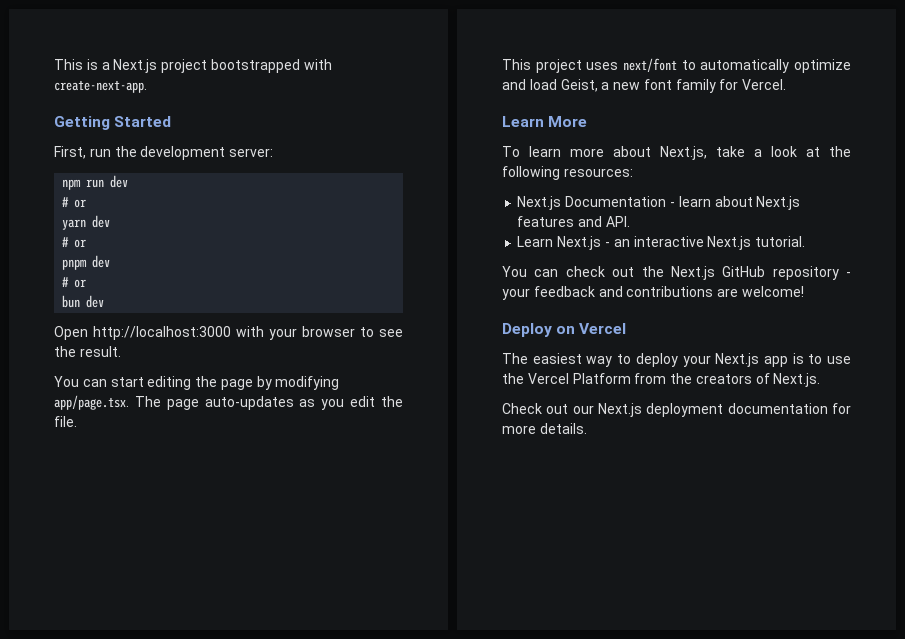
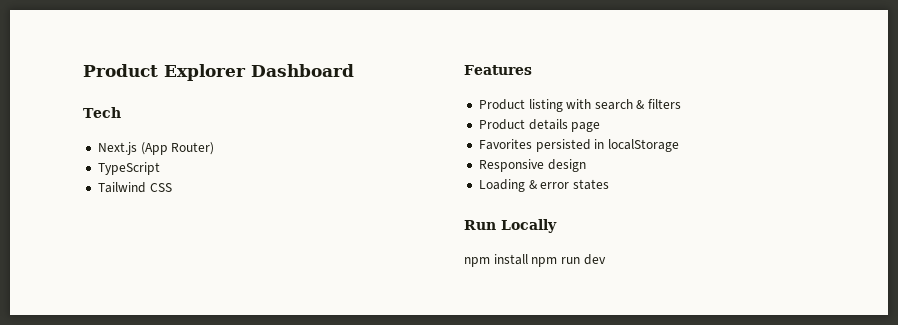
[54,59,332,73] [54,80,147,93] [54,116,172,130] [54,146,274,160] [62,175,129,190] [62,197,87,208] [62,215,111,230] [62,237,87,248] [62,255,111,270] [62,277,87,288] [62,295,105,308] [54,326,403,340] [54,346,121,357] [54,376,340,390] [54,395,403,410] [54,416,77,427] [502,58,851,73] [502,79,787,93] [502,116,588,127] [502,146,851,160] [502,166,633,180] [517,196,801,210] [517,216,630,227] [517,236,806,250] [502,266,851,280] [502,286,804,300] [502,323,627,337] [502,353,851,367] [502,373,821,387] [502,403,851,417] [502,423,587,434] This is a Next.js project bootstrapped with create-next-app. // Getting Started // First, run the development server: // npm run dev // # or // yarn dev // # or // pnpm dev // # or // bun dev // Open http://localhost:3000 with your browser to see the result. // You can start editing the page by modifying app/page.tsx. The page auto-updates as you edit the file. // This project uses next/font to automatically optimize and load Geist, a new font family for Vercel. // Learn More // To learn more about Next.js, take a look at the following resources: // Next.js Documentation - learn about Next.js features and API. // Learn Next.js - an interactive Next.js tutorial. // You can check out the Next.js GitHub repository - your feedback and contributions are welcome! // Deploy on Vercel // The easiest way to deploy your Next.js app is to use the Vercel Platform from the creators of Next.js. // Check out our Next.js deployment documentation for more details. -> [83,64,354,81] [83,107,121,118] [97,142,215,155] [97,162,160,175] [97,182,172,193] [464,65,532,75] [478,99,682,112] [478,119,601,132] [478,139,679,152] [478,159,586,172] [478,179,609,192] [464,219,557,233] [464,254,606,267] Product Explorer Dashboard // Tech // Next.js (App Router) // TypeScript // Tailwind CSS // Features // Product listing with search & filters // Product details page // Favorites persisted in localStorage // Responsive design // Loading & error states // Run Locally // npm install npm run dev

